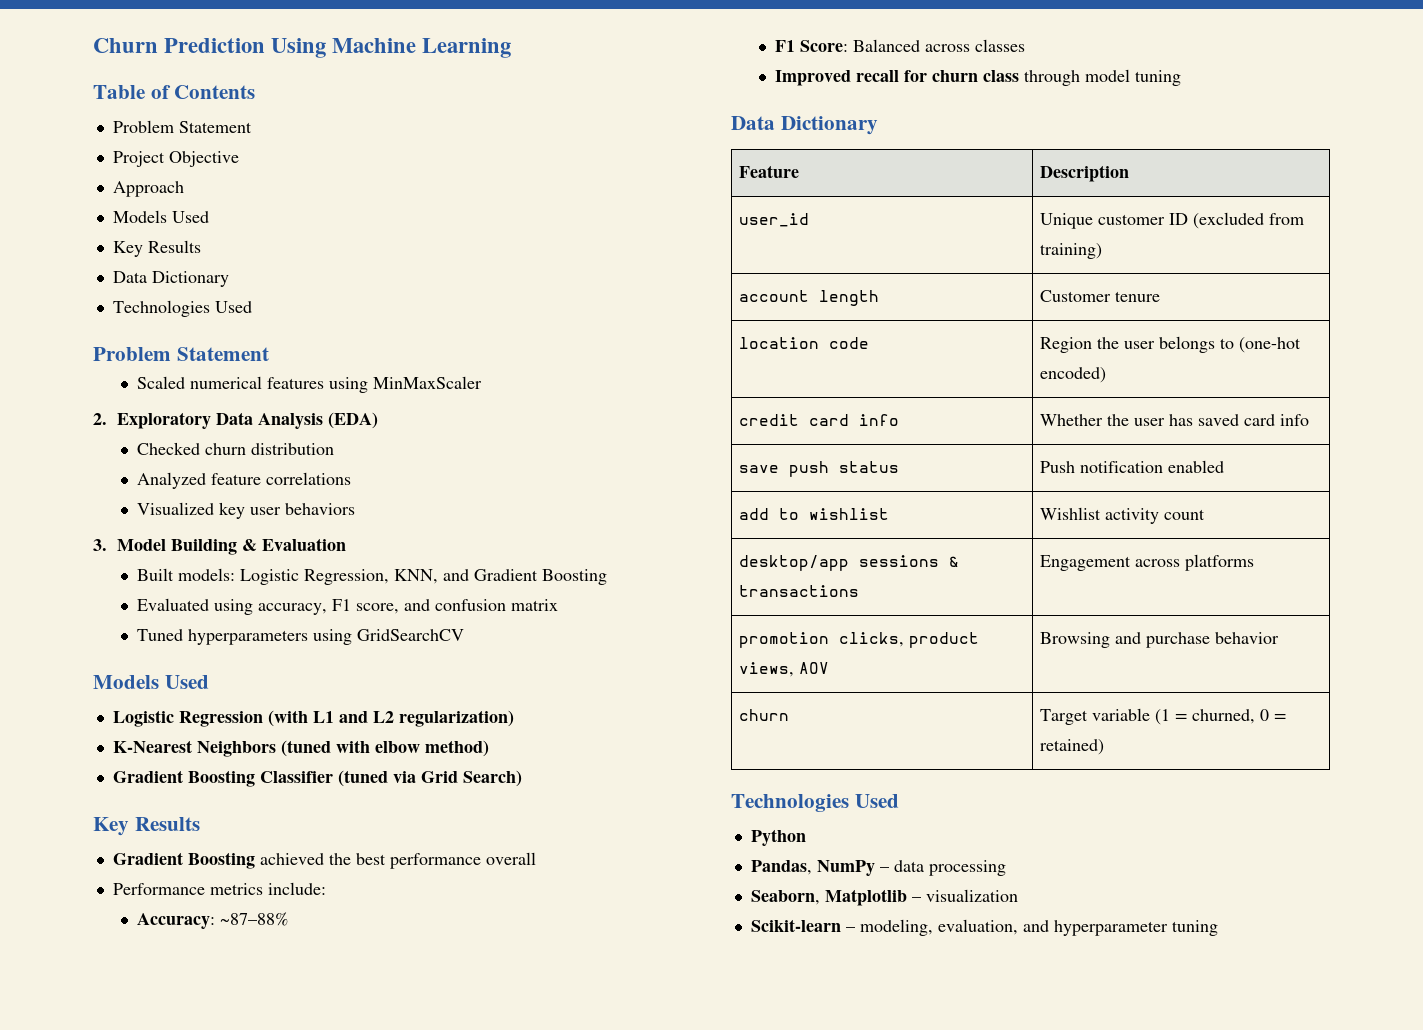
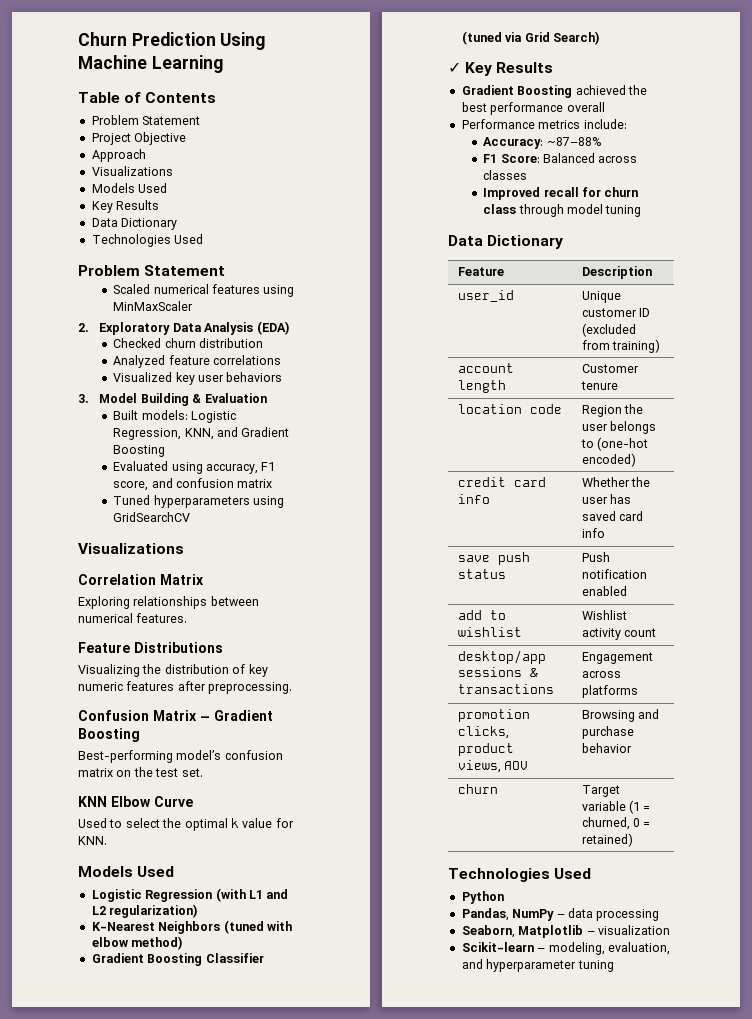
(184, 189) none -> [91,166,173,176] // Visualizations
(464, 635) none -> [78,543,184,554] [78,574,204,585] [78,596,259,609] [78,613,188,623] [78,642,223,653] [78,664,268,677] [78,681,293,694] [78,710,273,721] [78,728,140,742] [78,750,283,763] [78,767,203,777] [78,796,193,807] [78,818,294,831] [78,836,107,845] // Visualizations // Correlation Matrix // Exploring relationships between numerical features. // Feature Distributions // Visualizing the distribution of key numeric features after preprocessing. // Confusion Matrix – Gradient Boosting // Best-performing model’s confusion matrix on the test set. // KNN Elbow Curve // Used to select the optimal k value for KNN.
(522, 778) none -> [448,62,461,73] ✓

